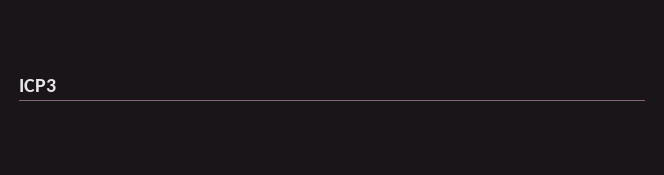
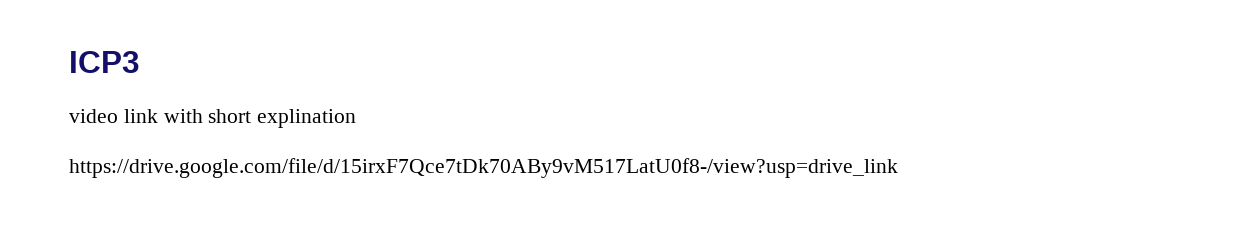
(56, 85) none -> [69,109,357,128] [69,158,898,178] // video link with short explination // https://drive.google.com/file/d/15irxF7Qce7tDk70ABy9vM517LatU0f8-/view?usp=drive_link

